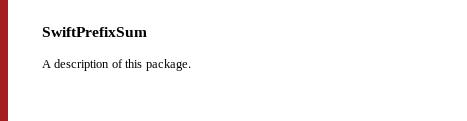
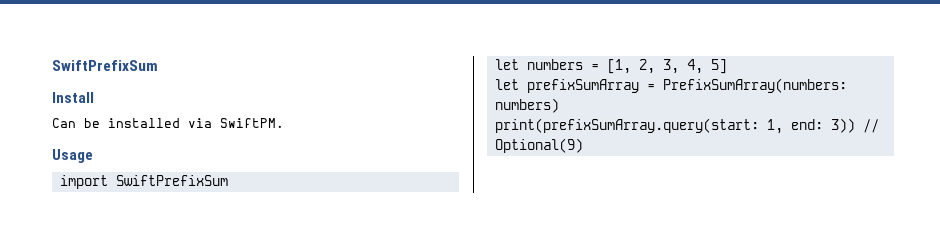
[42,27,147,37] [42,59,191,71] SwiftPrefixSum // A description of this package. -> [52,60,158,71] [52,92,94,103] [52,118,284,128] [52,149,93,163] [59,175,228,189] [494,59,727,74] [494,78,847,93] [494,98,559,113] [494,118,879,134] [494,138,583,153] SwiftPrefixSum // Install // Can be installed via SwiftPM. // Usage // import SwiftPrefixSum // let numbers = [1, 2, 3, 4, 5] // let prefixSumArray = PrefixSumArray(numbers: numbers) // print(prefixSumArray.query(start: 1, end: 3)) // Optional(9)

